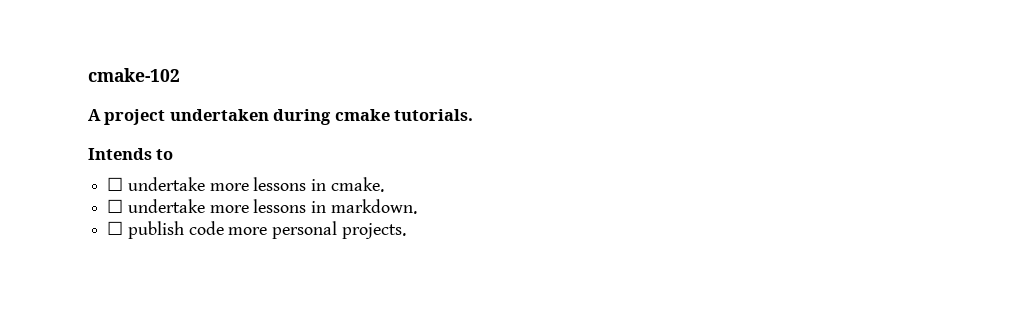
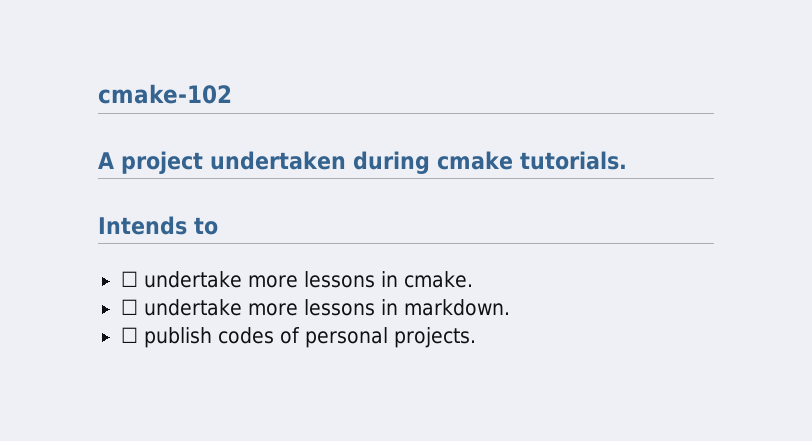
[188,221,268,235] code more -> [217,327,300,344] codes of

